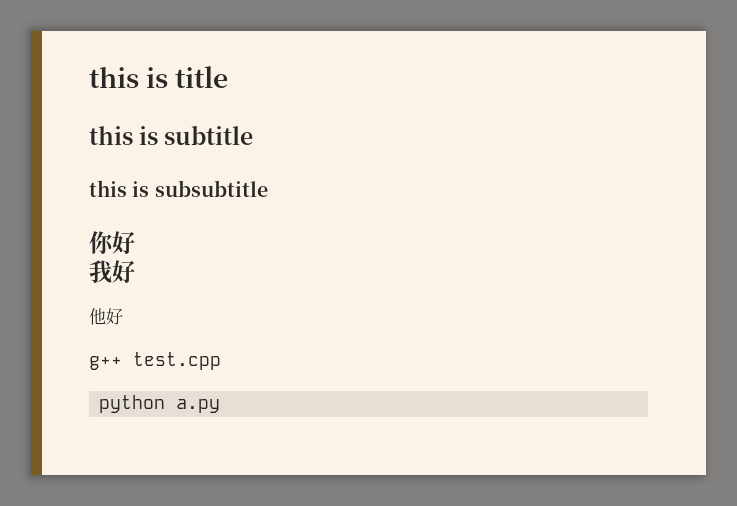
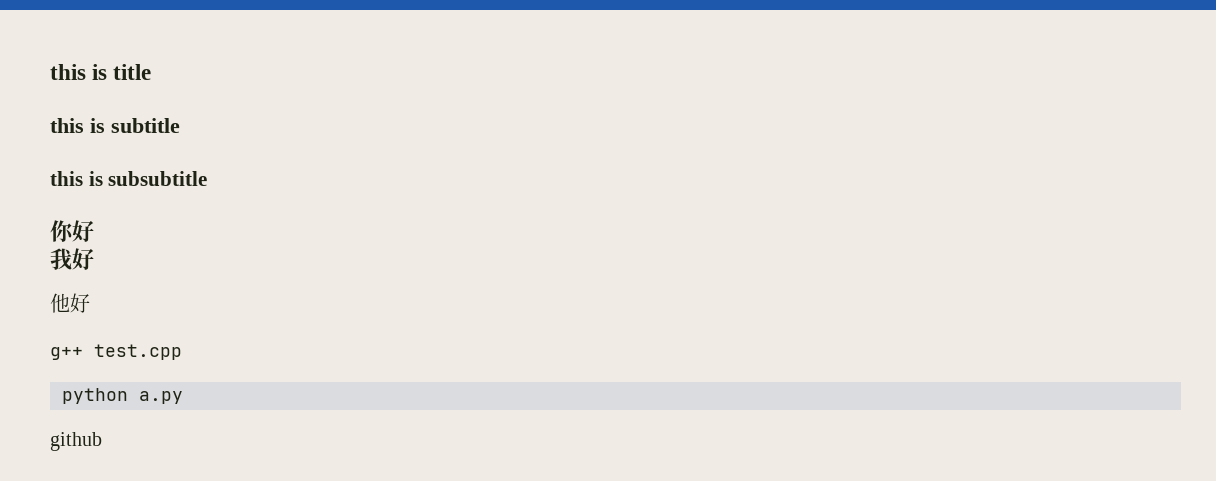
(221, 406) none -> [50,432,102,451] // github

